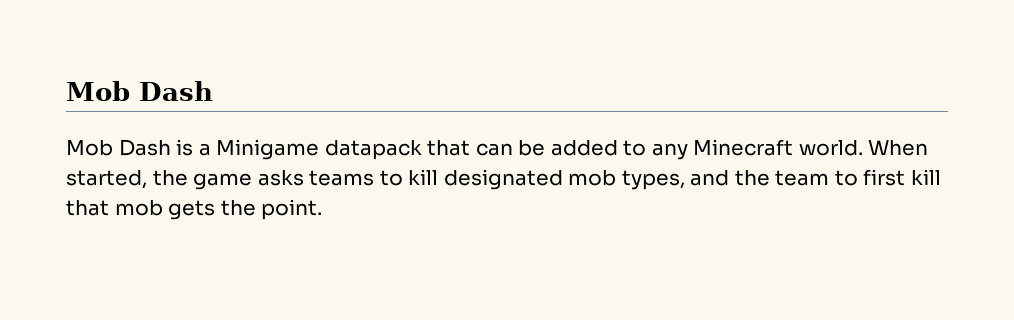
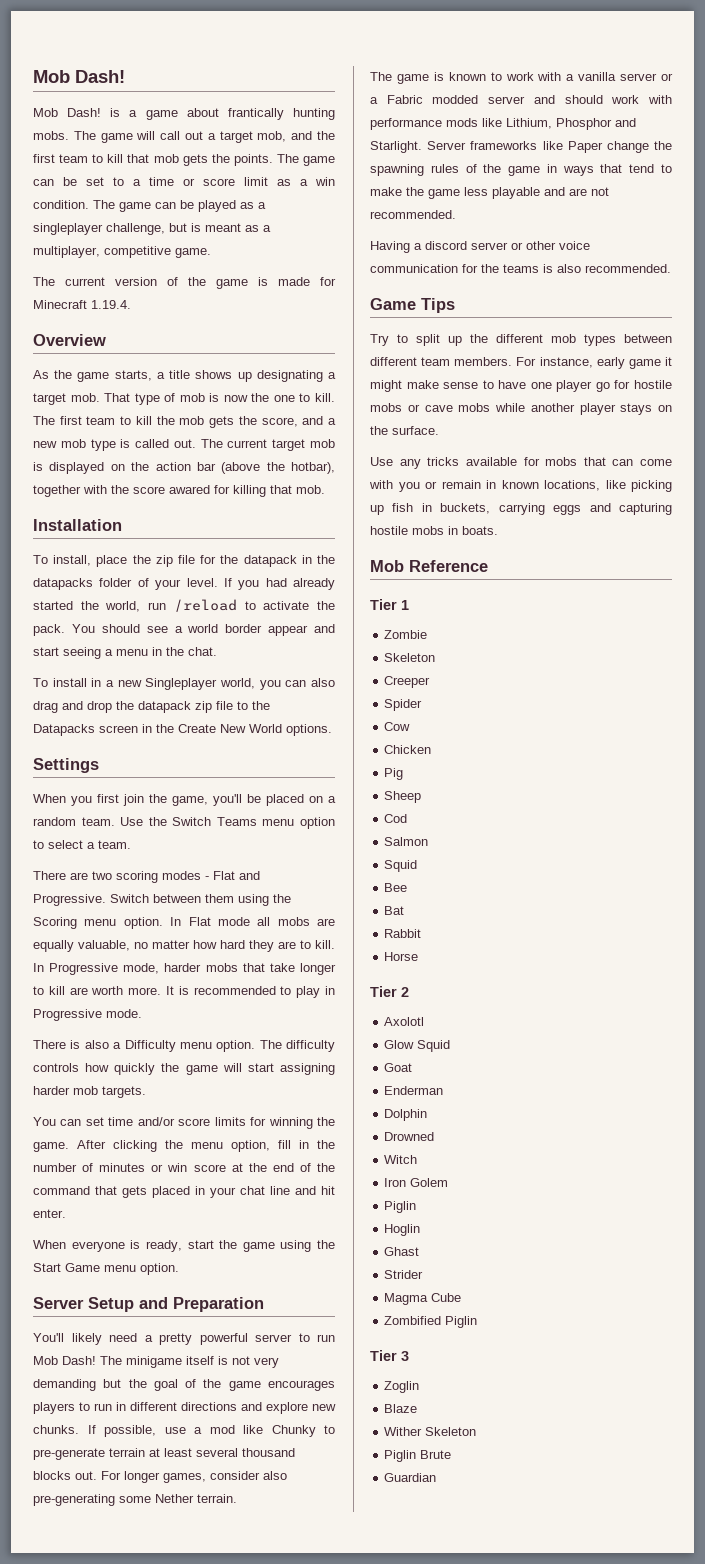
[66,81,213,101] [66,139,171,156] Mob Dash // Mob Dash -> [33,70,125,83] [33,108,102,117] Mob Dash! // Mob Dash!
[216,139,929,160] [66,169,685,190] Minigame datapack that can be added to any Minecraft world. When started, the game asks teams to kill designated mob types, -> [145,108,335,120] [33,131,287,143] game about frantically hunting mobs. The game will call out a target mob,
[775,169,906,186] team to first -> [33,154,104,163] first team to
[261,199,323,220] point. -> [233,154,335,166] [33,177,335,186] [33,200,266,212] [33,223,271,235] [33,246,211,258] [33,277,336,289] [33,300,131,309] [33,334,106,346] [33,370,337,382] [33,393,335,405] [33,416,336,428] [33,439,335,451] [33,462,335,474] [33,485,325,497] [33,519,122,531] [33,555,335,567] [33,578,335,590] [33,599,336,612] [33,624,335,636] [33,647,217,659] [33,678,336,690] [33,701,270,713] [33,724,332,736] [33,758,99,773] [33,794,336,806] [33,817,335,829] [33,840,131,849] [33,871,260,883] [33,894,291,906] [33,917,335,929] [33,940,335,952] [33,963,336,975] [33,986,336,998] [33,1009,142,1021] [33,1040,335,1052] [33,1063,335,1075] [33,1086,146,1098] [33,1117,336,1129] [33,1140,335,1152] [33,1163,335,1172] [33,1186,335,1198] [33,1209,66,1218] [33,1240,335,1252] [33,1263,179,1275] [33,1297,264,1312] [33,1333,335,1345] [33,1356,279,1368] [33,1379,335,1391] [33,1402,336,1414] [33,1425,335,1437] [33,1448,295,1460] [33,1471,287,1483] [33,1494,237,1506] [370,72,673,84] [370,95,672,104] [370,118,636,130] [370,141,672,153] [370,164,672,176] [370,187,609,199] [370,210,456,219] [370,241,590,253] [370,264,671,273] [370,298,455,313] [370,334,672,346] [370,357,672,369] [370,380,672,392] [370,403,672,415] [370,426,439,435] [370,457,672,469] [369,480,672,492] [370,503,672,515] [370,526,498,535] [370,560,488,572] [370,599,409,610] [384,630,428,639] [384,653,436,662] [384,676,431,688] [384,699,423,711] [384,722,411,731] [384,745,432,754] [384,768,404,780] [384,791,422,803] [384,814,408,823] [384,837,429,846] [384,860,418,872] [384,883,408,892] [384,906,405,915] [384,929,422,938] [384,952,419,961] [370,986,409,997] [384,1017,425,1026] [384,1040,451,1052] [384,1063,413,1072] [384,1086,444,1095] [384,1109,428,1121] [384,1132,435,1141] [384,1155,418,1164] [384,1178,449,1187] [384,1201,417,1213] [384,1224,421,1236] [384,1247,420,1256] [384,1270,424,1279] [384,1293,462,1305] [384,1316,478,1328] [370,1350,409,1361] [384,1381,420,1393] [384,1404,418,1413] [384,1427,477,1436] [384,1450,452,1462] [384,1473,437,1482] points. The game can be set to a time or score limit as a win condition. The game can be played as a singleplayer challenge, but is meant as a multiplayer, competitive game. // The current version of the game is made for Minecraft 1.19.4. // Overview // As the game starts, a title shows up designating a target mob. That type of mob is now the one to kill. The first team to kill the mob gets the score, and a new mob type is called out. The current target mob is displayed on the action bar (above the hotbar), together with the score awared for killing that mob. // Installation // To install, place the zip file for the datapack in the datapacks folder of your level. If you had already started the world, run /reload to activate the pack. You should see a world border appear and start seeing a menu in the chat. // To install in a new Singleplayer world, you can also drag and drop the datapack zip file to the Datapacks screen in the Create New World options. // Settings // When you first join the game, you'll be placed on a random team. Use the Switch Teams menu option to select a team. // There are two scoring modes - Flat and Progressive. Switch between them using the Scoring menu option. In Flat mode all mobs are equally valuable, no matter how hard they are to kill. In Progressive mode, harder mobs that take longer to kill are worth more. It is recommended to play in Progressive mode. // There is also a Difficulty menu option. The difficulty controls how quickly the game will start assigning harder mob targets. // You can set time and/or score limits for winning the game. After clicking the menu option, fill in the number of minutes or win score at the end of the command that gets placed in your chat line and hit enter. // When everyone is ready, start the game using the Start Game menu option. // Server Setup and Preparation // You'll likely need a pretty powerful server to run Mob Dash! The minigame itself is not very demanding but the goal of the game encourages players to run in different directions and explore new chunks. If possible, use a mod like Chunky to pre-generate terrain at least several thousand blocks out. For longer games, consider also pre-generating some Nether terrain. // The game is known to work with a vanilla server or a Fabric modded server and should work with performance mods like Lithium, Phosphor and Starlight. Server frameworks like Paper change the spawning rules of the game in ways that tend to make the game less playable and are not recommended. // Having a discord server or other voice communication for the teams is also recommended. // Game Tips // Try to split up the different mob types between different team members. For instance, early game it might make sense to have one player go for hostile mobs or cave mobs while another player stays on the surface. // Use any tricks available for mobs that can come with you or remain in known locations, like picking up fish in buckets, carrying eggs and capturing hostile mobs in boats. // Mob Reference // Tier 1 // Zombie // Skeleton // Creeper // Spider // Cow // Chicken // Pig // Sheep // Cod // Salmon // Squid // Bee // Bat // Rabbit // Horse // Tier 2 // Axolotl // Glow Squid // Goat // Enderman // Dolphin // Drowned // Witch // Iron Golem // Piglin // Hoglin // Ghast // Strider // Magma Cube // Zombified Piglin // Tier 3 // Zoglin // Blaze // Wither Skeleton // Piglin Brute // Guardian

